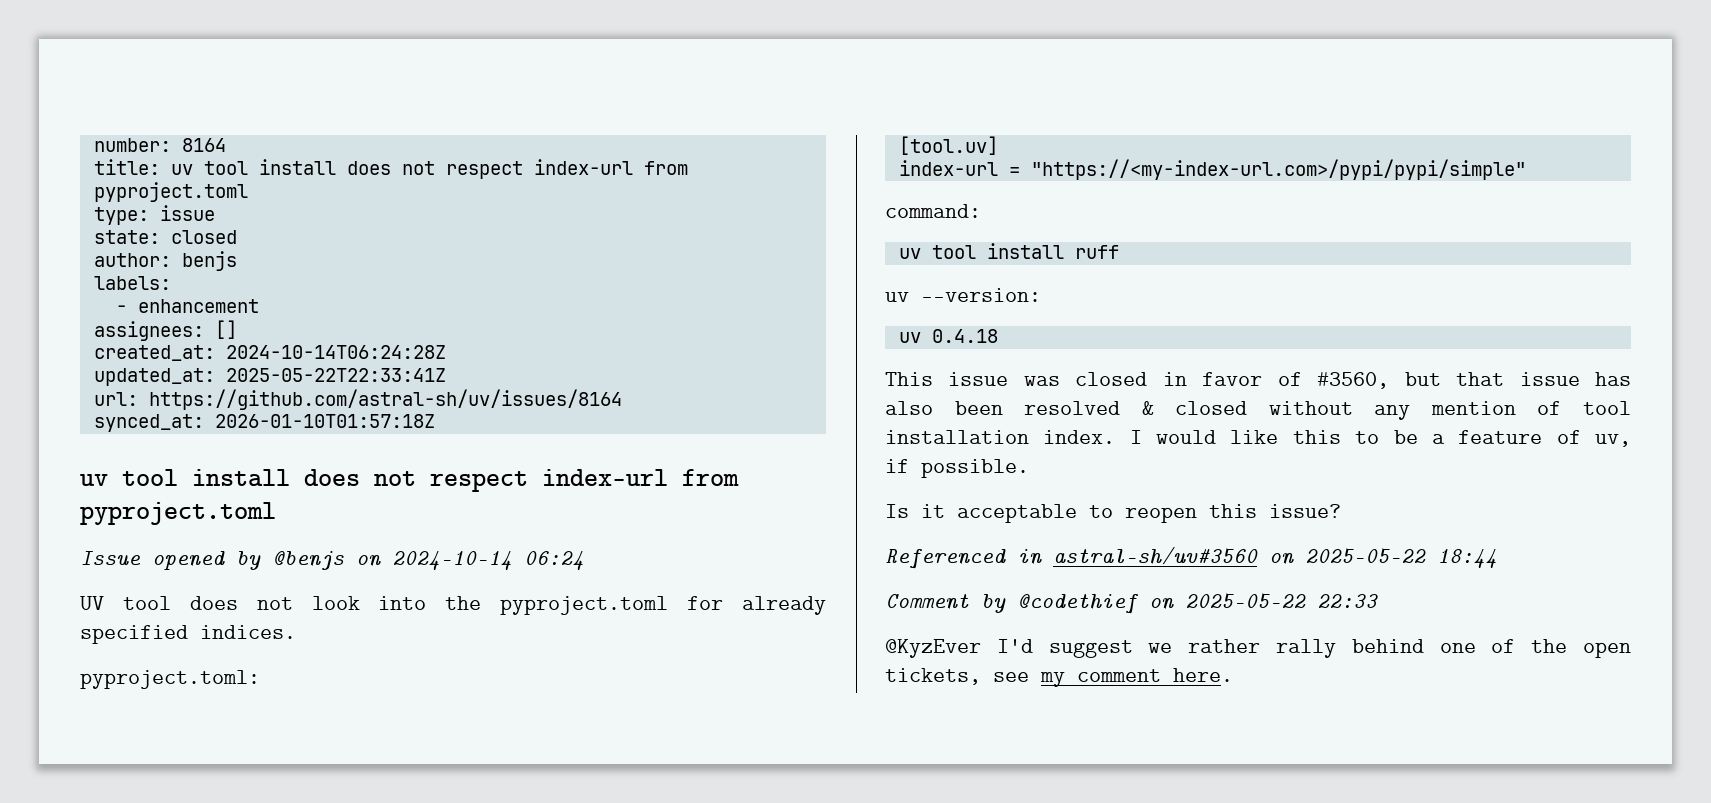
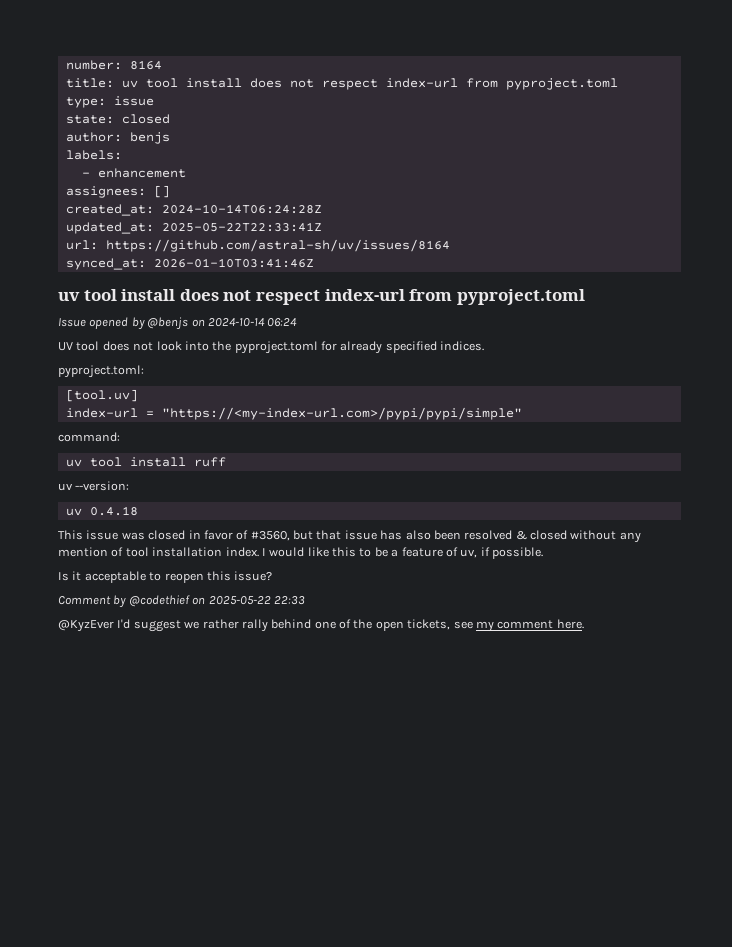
[214,414,435,428] 2026-01-10T01:57:18Z -> [153,258,314,268] 2026-01-10T03:41:46Z
[885,547,1497,569] // Referenced in astral-sh/uv#3560 on 2025-05-22 18:44 -> (273, 576) none

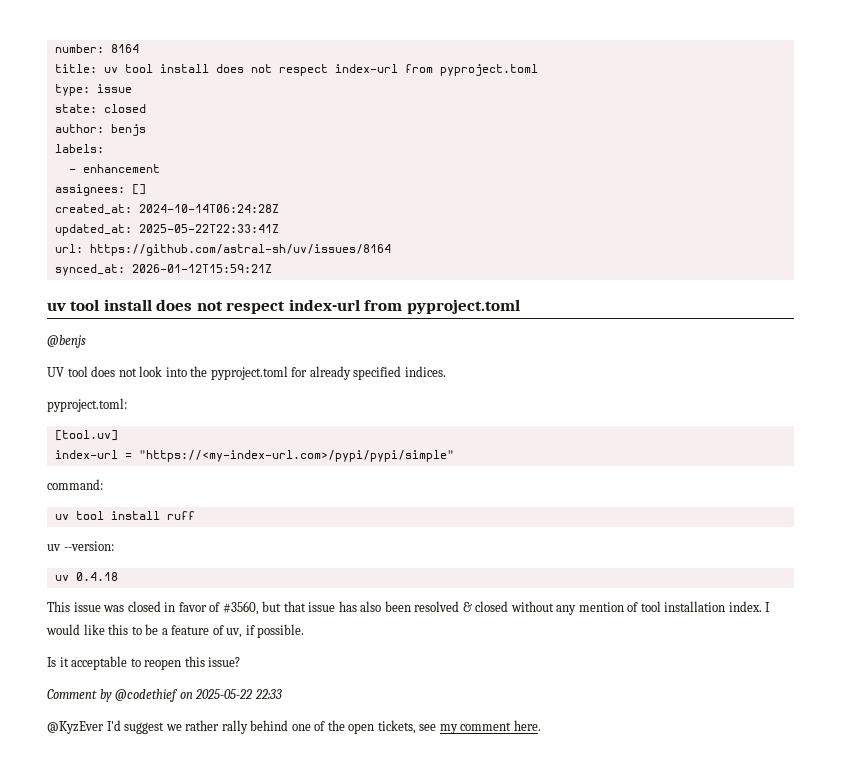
[153,258,314,268] [58,289,585,305] [58,317,298,330] 2026-01-10T03:41:46Z // uv tool install does not respect index-url from pyproject.toml // Issue opened by @benjs on 2024-10-14 06:24 -> [131,264,272,273] [47,299,520,314] [47,335,86,348] 2026-01-12T15:59:21Z // uv tool install does not respect index-url from pyproject.toml // @benjs

